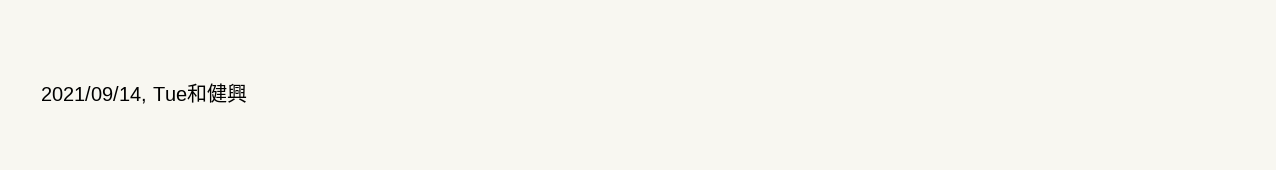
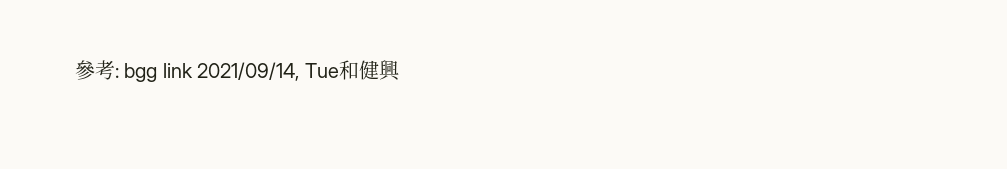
(41, 95) none -> [75,60,193,82] 參考: bgg link

